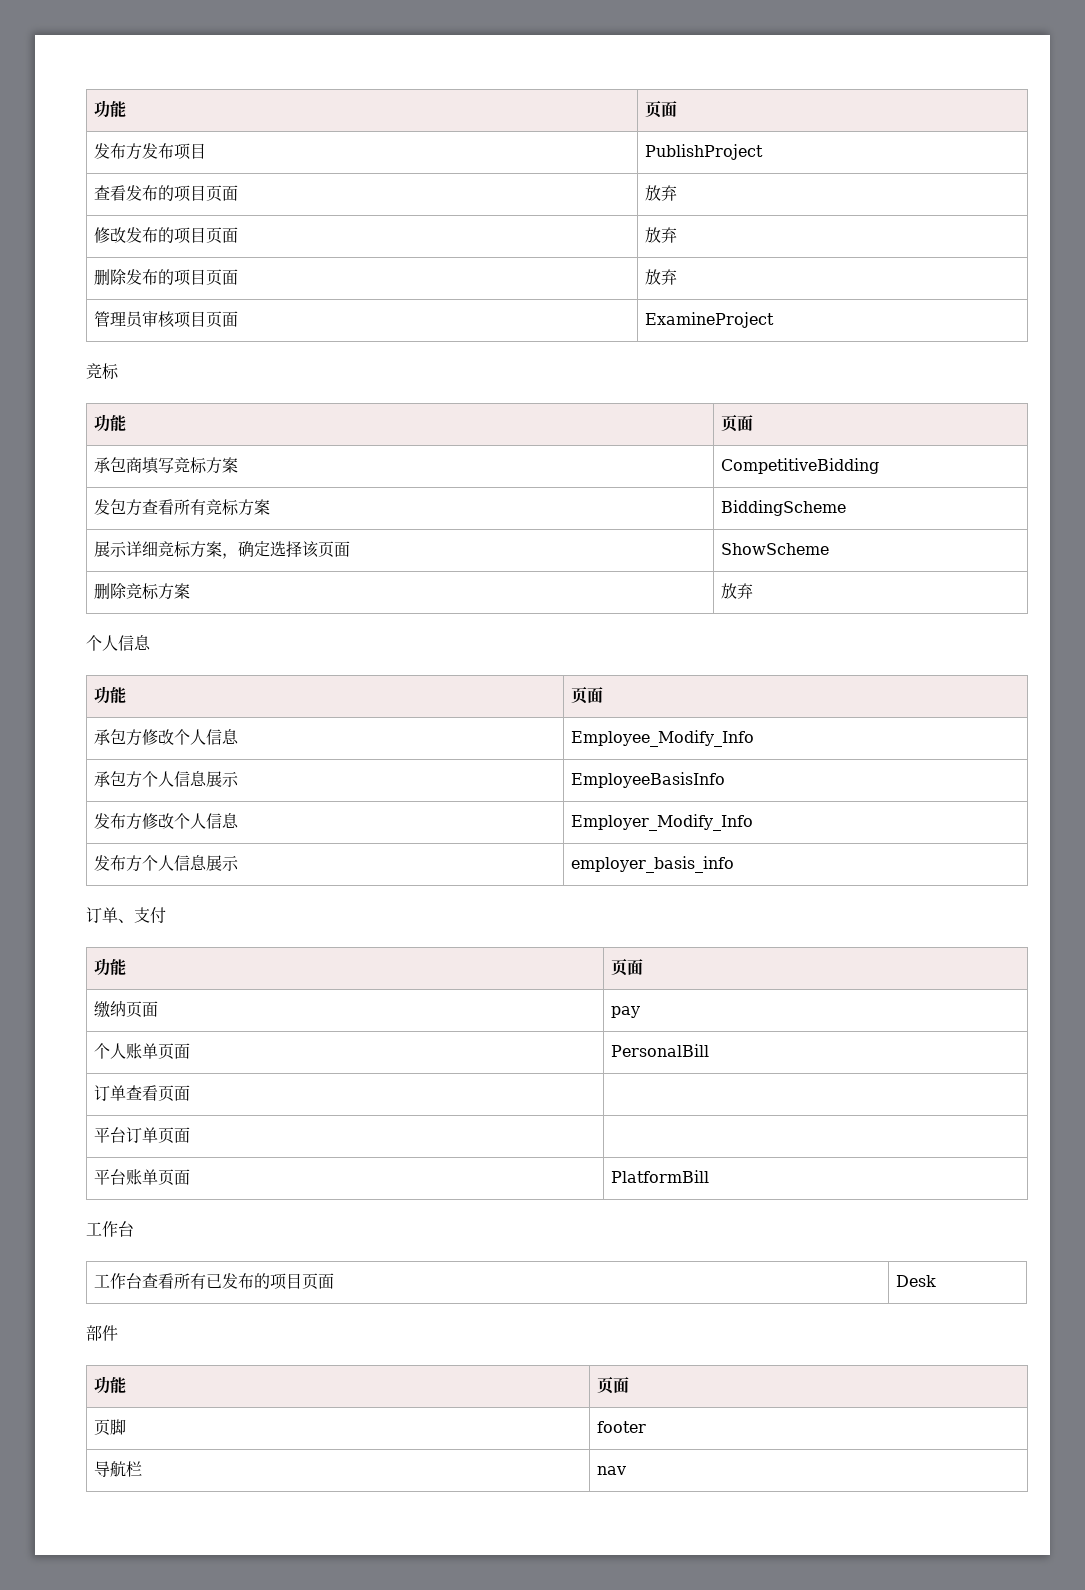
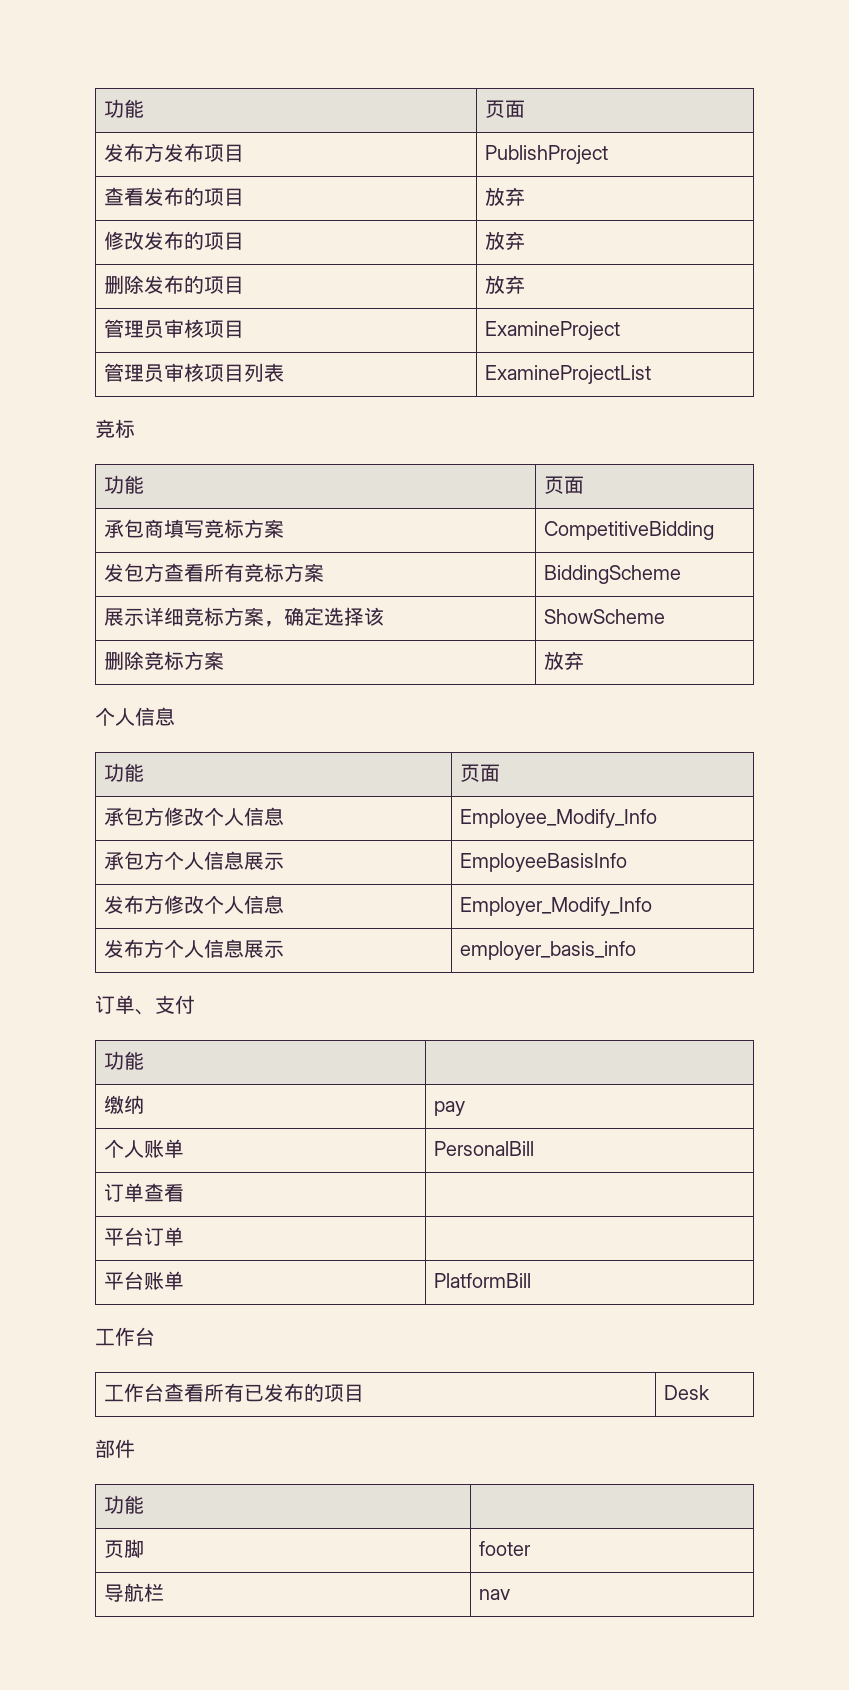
[206,185,239,202] 页面 -> (244, 197) none
[206,227,239,244] 页面 -> (244, 241) none
[206,269,239,286] 页面 -> (244, 285) none
[206,311,239,328] 页面 -> (244, 329) none
(775, 320) none -> [103,363,284,383] [484,365,651,384] // 管理员审核项目列表 | ExamineProjectList
[318,541,351,558] 页面 -> (384, 616) none
[611,958,644,976] 页面 -> (144, 1060) none
[126,1001,159,1018] 页面 -> (144, 1104) none
[158,1043,191,1060] 页面 -> (184, 1148) none
[158,1085,191,1102] 页面 -> (184, 1193) none
[158,1127,191,1144] 页面 -> (184, 1236) none
[158,1169,191,1186] 页面 -> (184, 1280) none
[302,1273,335,1290] 页面 -> (364, 1393) none
[597,1376,630,1394] 页面 -> (144, 1504) none

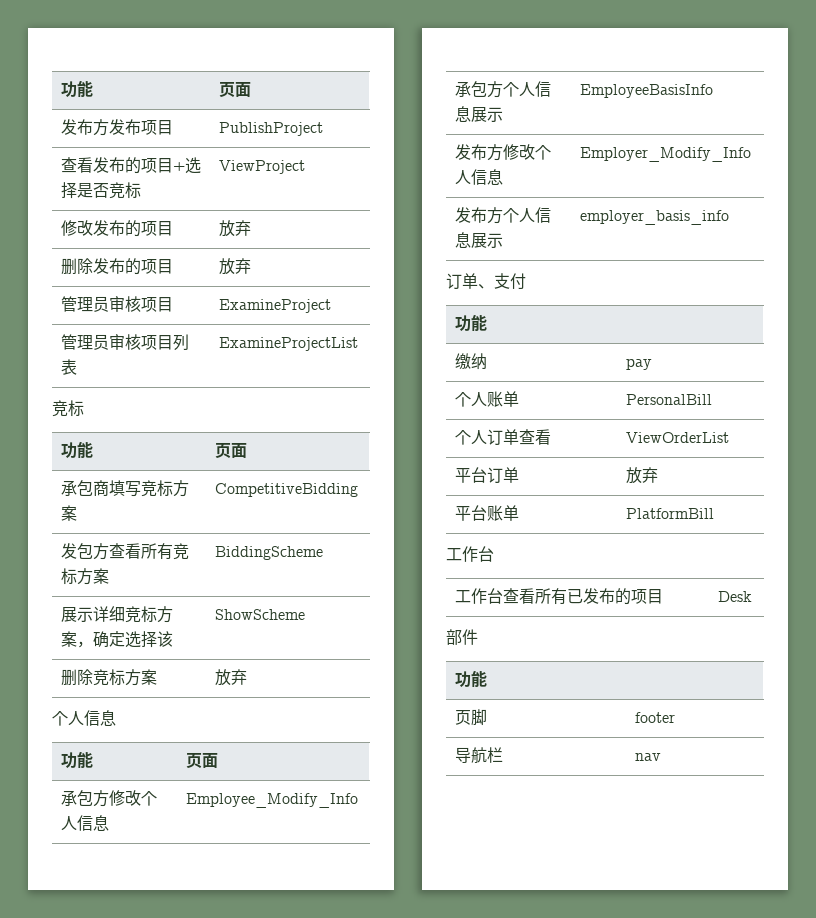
[484,187,525,206] | 放弃 -> [173,157,202,174] [61,182,142,199] [219,160,306,174] +选择是否竞标 | ViewProject
(534, 1148) none -> [455,430,488,445] 个人
(184, 1193) none -> [626,432,730,443] ViewOrderList
(184, 1236) none -> [626,467,659,484] 放弃

